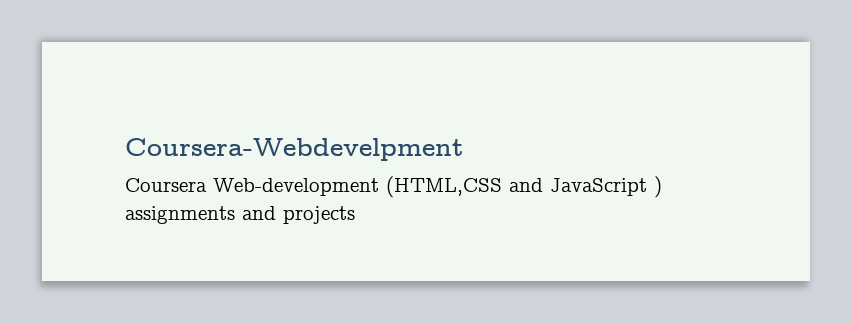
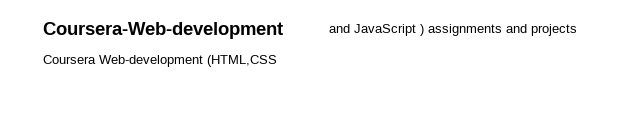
[125,138,464,161] Coursera-Webdevelpment -> [43,22,283,39] Coursera-Web-development

